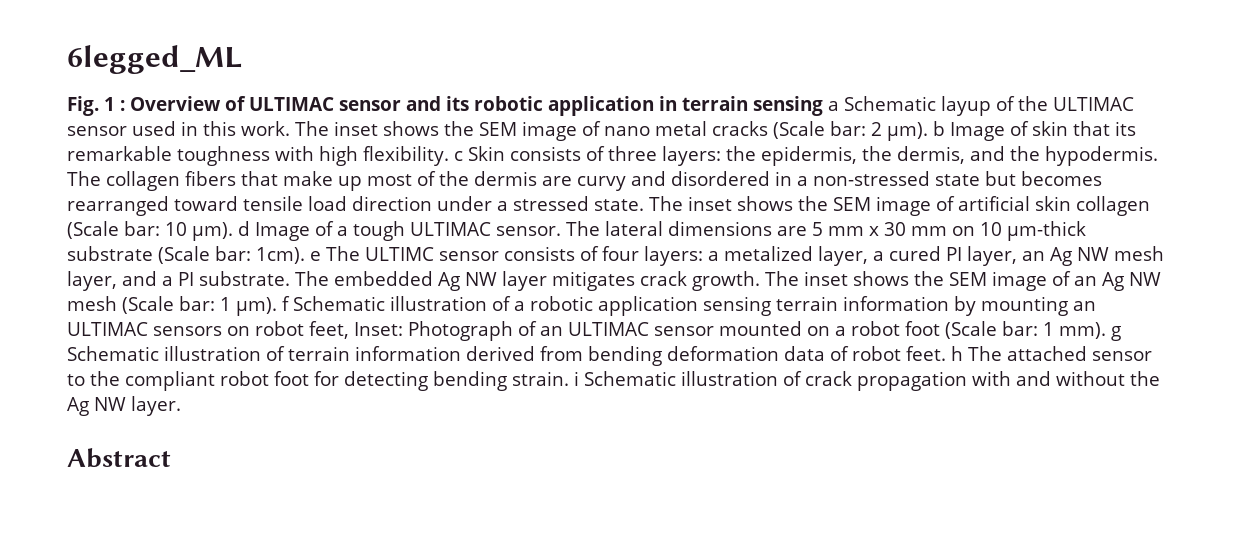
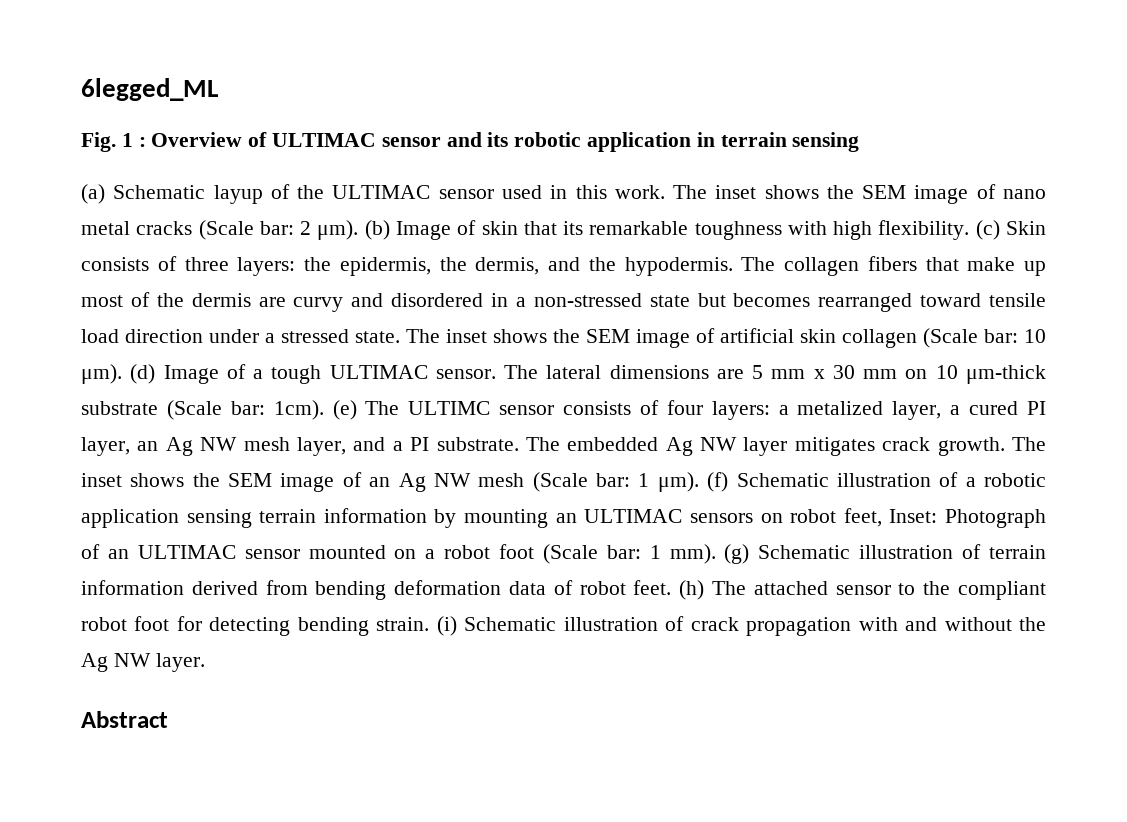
[828,101,839,111] a -> [81,184,105,204] // (a)
[933,121,945,136] b -> [364,220,390,240] (b)
[453,151,463,161] c -> [975,220,1000,240] (c)
[238,221,250,236] d -> [130,364,156,384] (d)
[310,251,321,261] e -> [332,400,357,420] (e)
[282,296,290,311] f -> [707,472,729,492] (f)
[1111,326,1121,341] g -> [724,544,750,564] (g)
[951,346,963,361] h -> [679,580,705,600] (h)
[574,371,579,386] i -> [436,616,457,636] (i)

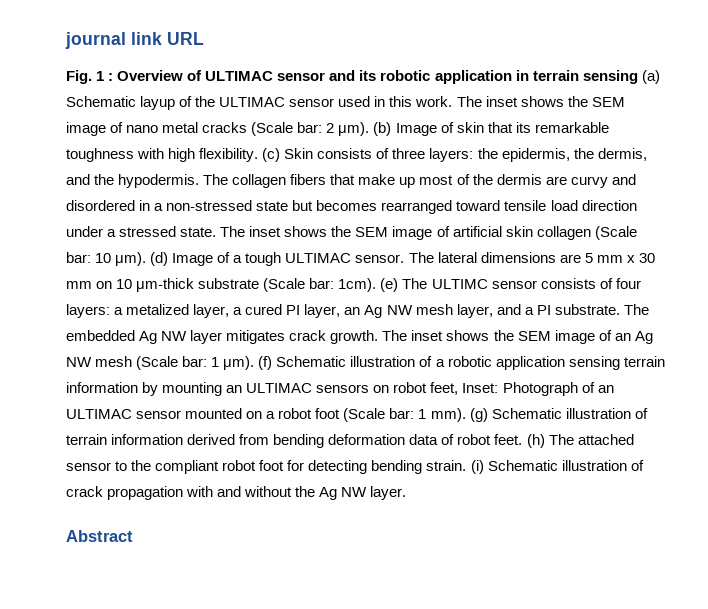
[81,78,218,101] 6legged_ML -> [65,32,204,49] journal link URL
(860, 142) // -> (638, 77) none

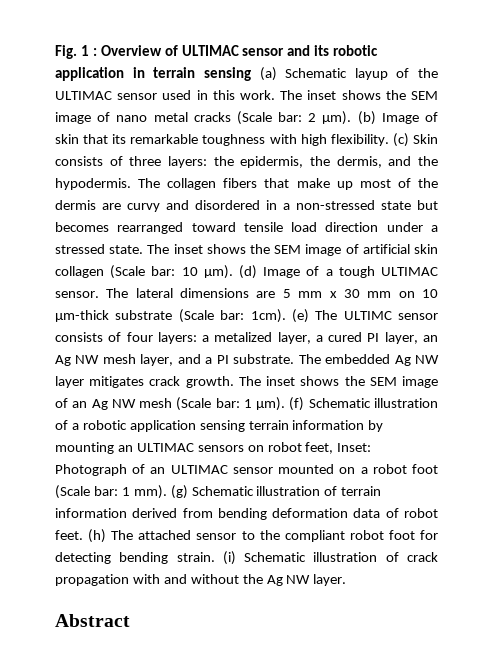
[65,32,204,49] journal link URL // -> (55, 52) none

